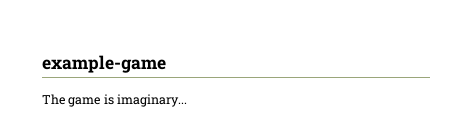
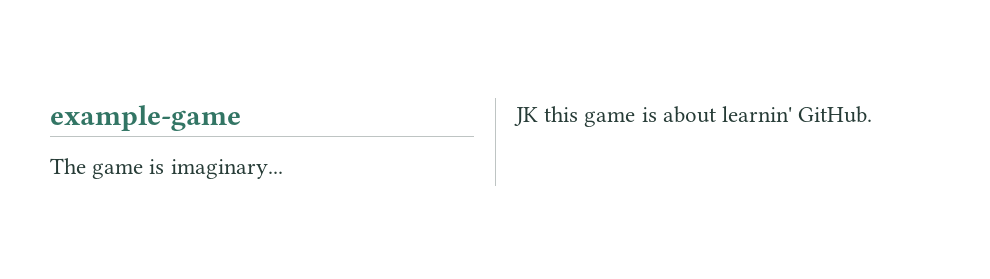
(188, 100) none -> [514,106,873,127] // JK this game is about learnin' GitHub.

